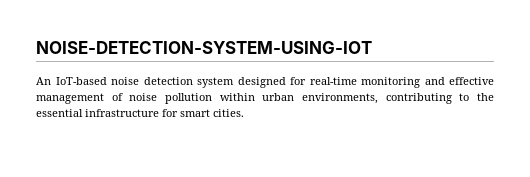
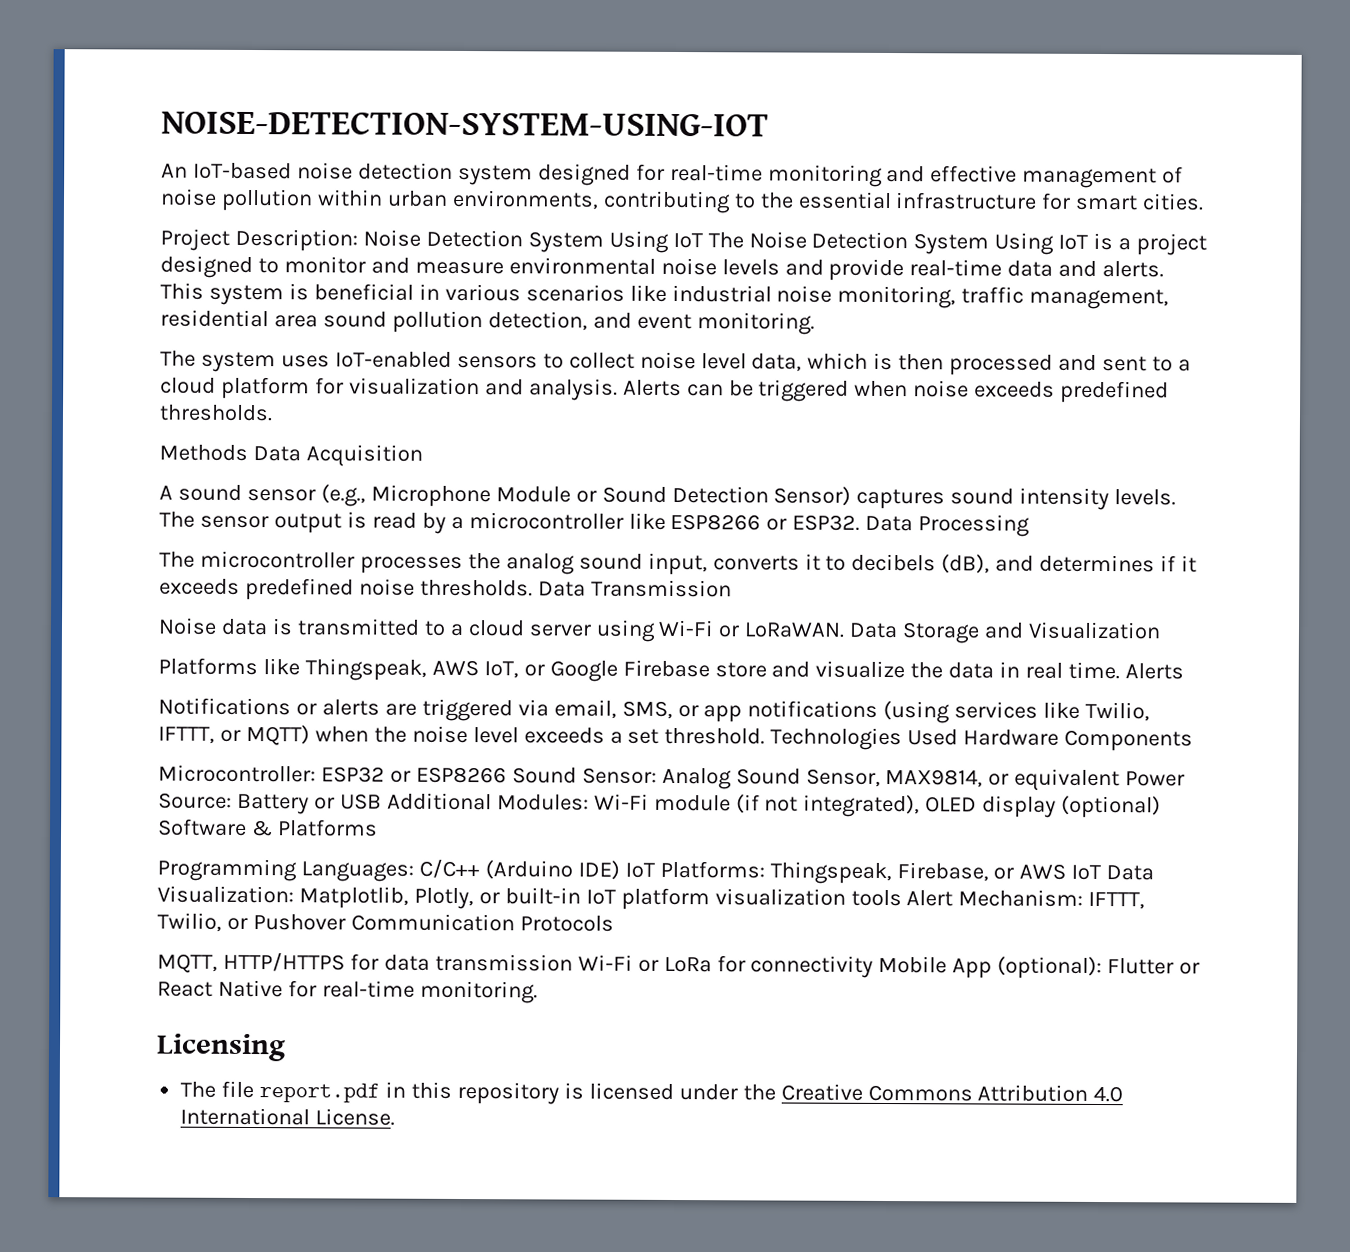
(244, 113) none -> [160,228,1208,256] [160,255,1165,282] [160,282,1170,310] [160,309,815,335] [160,350,1191,376] [160,376,1170,404] [159,404,273,422] [159,444,423,467] [159,484,1177,511] [159,511,1031,537] [159,550,1198,576] [159,577,732,601] [158,617,1162,644] [158,657,1185,682] [158,697,1151,724] [158,724,1194,752] [158,764,1186,792] [158,792,1162,819] [158,818,378,837] [157,858,1155,885] [157,885,1146,911] [157,912,614,932] [157,951,1201,980] [157,979,538,1004] [156,1033,286,1062] [180,1080,1124,1105] [180,1107,396,1126] // Project Description: Noise Detection System Using IoT The Noise Detection System Using IoT is a project designed to monitor and measure environmental noise levels and provide real-time data and alerts. This system is beneficial in various scenarios like industrial noise monitoring, traffic management, residential area sound pollution detection, and event monitoring. // The system uses IoT-enabled sensors to collect noise level data, which is then processed and sent to a cloud platform for visualization and analysis. Alerts can be triggered when noise exceeds predefined thresholds. // Methods Data Acquisition // A sound sensor (e.g., Microphone Module or Sound Detection Sensor) captures sound intensity levels. The sensor output is read by a microcontroller like ESP8266 or ESP32. Data Processing // The microcontroller processes the analog sound input, converts it to decibels (dB), and determines if it exceeds predefined noise thresholds. Data Transmission // Noise data is transmitted to a cloud server using Wi-Fi or LoRaWAN. Data Storage and Visualization // Platforms like Thingspeak, AWS IoT, or Google Firebase store and visualize the data in real time. Alerts // Notifications or alerts are triggered via email, SMS, or app notifications (using services like Twilio, IFTTT, or MQTT) when the noise level exceeds a set threshold. Technologies Used Hardware Components // Microcontroller: ESP32 or ESP8266 Sound Sensor: Analog Sound Sensor, MAX9814, or equivalent Power Source: Battery or USB Additional Modules: Wi-Fi module (if not integrated), OLED display (optional) Software & Platforms // Programming Languages: C/C++ (Arduino IDE) IoT Platforms: Thingspeak, Firebase, or AWS IoT Data Visualization: Matplotlib, Plotly, or built-in IoT platform visualization tools Alert Mechanism: IFTTT, Twilio, or Pushover Communication Protocols // MQTT, HTTP/HTTPS for data transmission Wi-Fi or LoRa for connectivity Mobile App (optional): Flutter or React Native for real-time monitoring. // Licensing // The file report.pdf in this repository is licensed under the Creative Commons Attribution 4.0 International License.

